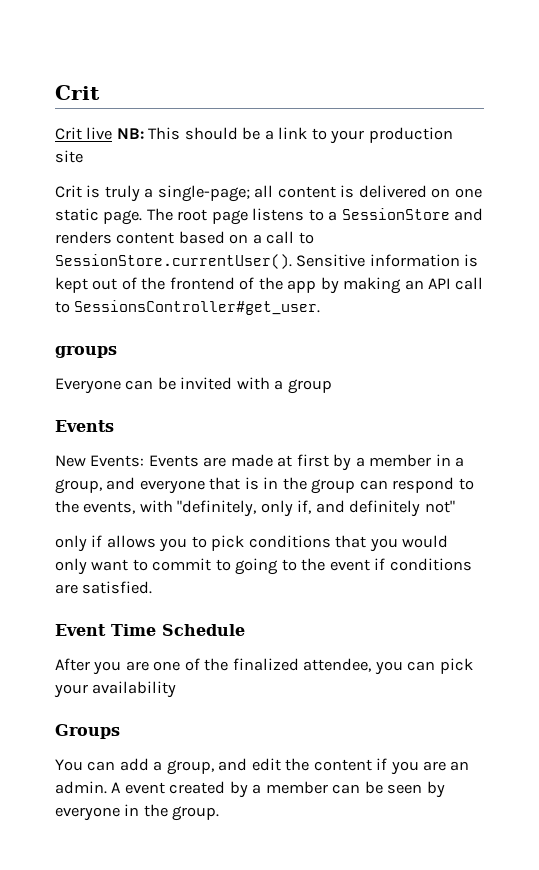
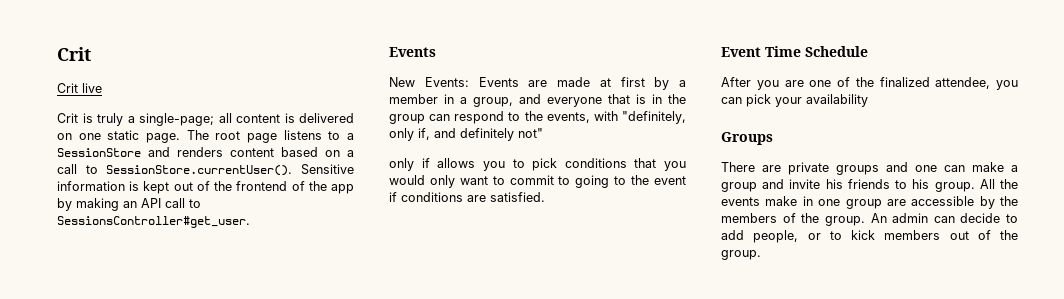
[116,127,453,144] [55,150,83,163] NB: This should be a link to your production site -> (102, 88) none
[55,346,117,358] [55,377,332,394] // groups // Everyone can be invited with a group -> (250, 222) none
[55,758,470,775] [55,781,445,798] [55,804,140,821] You can add a group, and edit the content if you are an admin. A event created by a member can be seen by everyone in -> [721,162,1018,175] [721,179,1018,192] [721,196,1018,209] [721,213,1018,226] [721,230,991,243] There are private groups and one can make a group and invite his friends to his group. All the events make in one group are accessible by the members of the group. An admin can decide to add people, or to kick members out of

